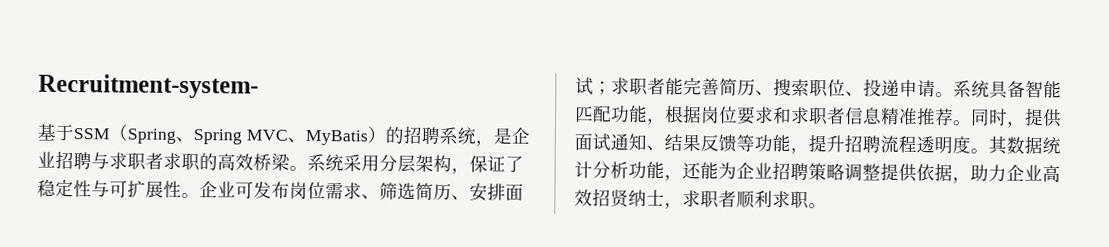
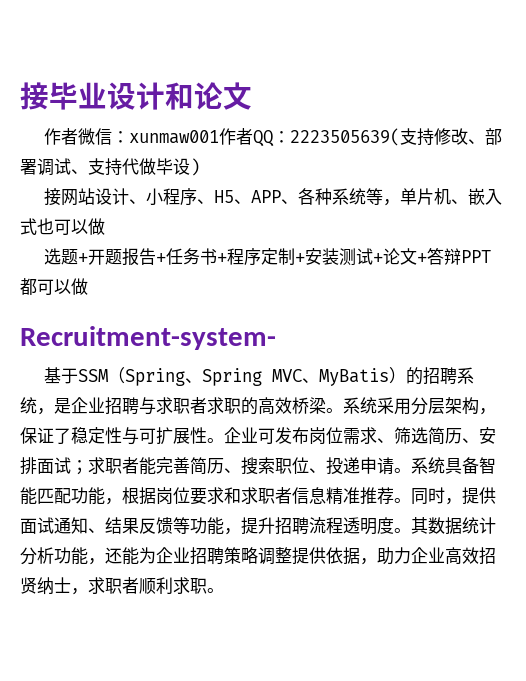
(38, 86) none -> [20,82,252,110] [44,128,503,147] [20,158,200,176] [44,188,503,206] [20,218,105,235] [44,247,492,266] [20,278,88,295] 接毕业设计和论文 // 作者微信：xunmaw001作者QQ：2223505639(支持修改、部署调试、支持代做毕设) // 接网站设计、小程序、H5、APP、各种系统等，单片机、嵌入式也可以做 // 选题+开题报告+任务书+程序定制+安装测试+论文+答辩PPT都可以做 //

